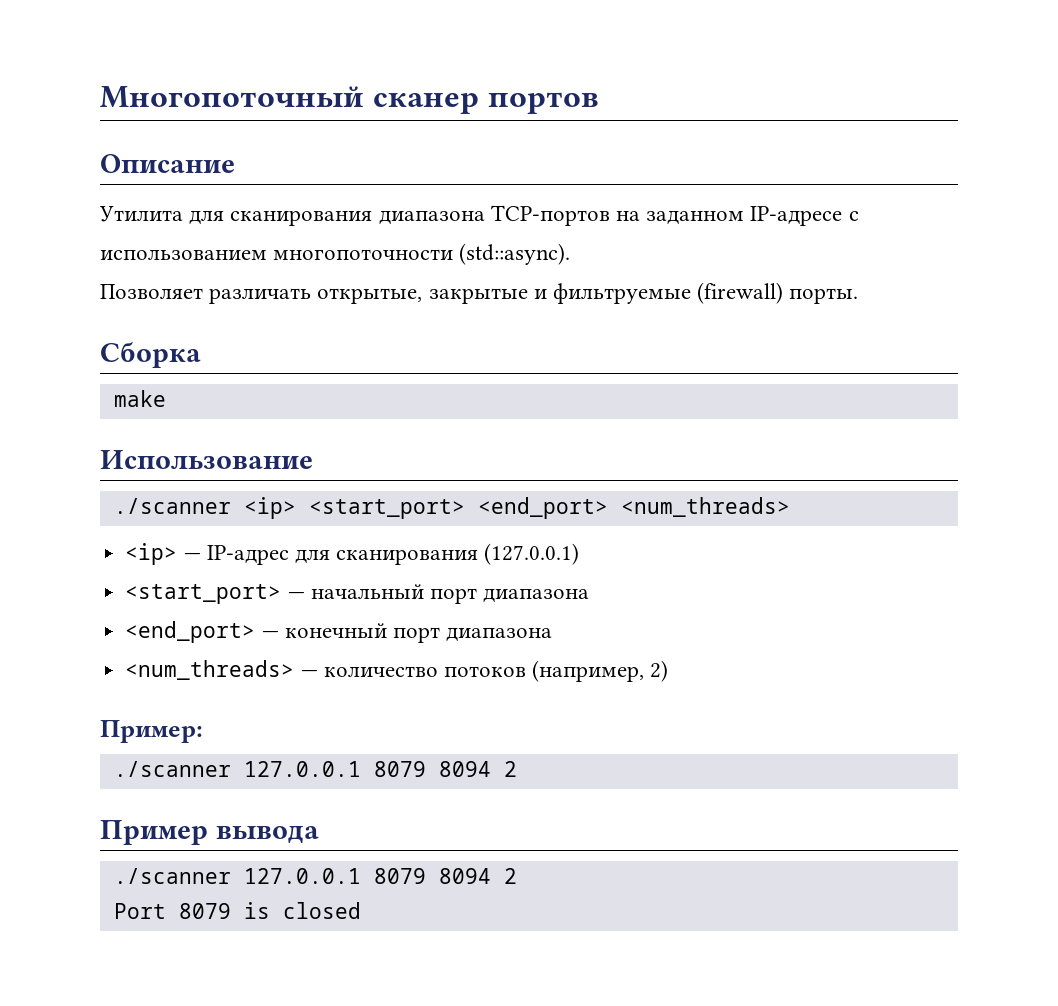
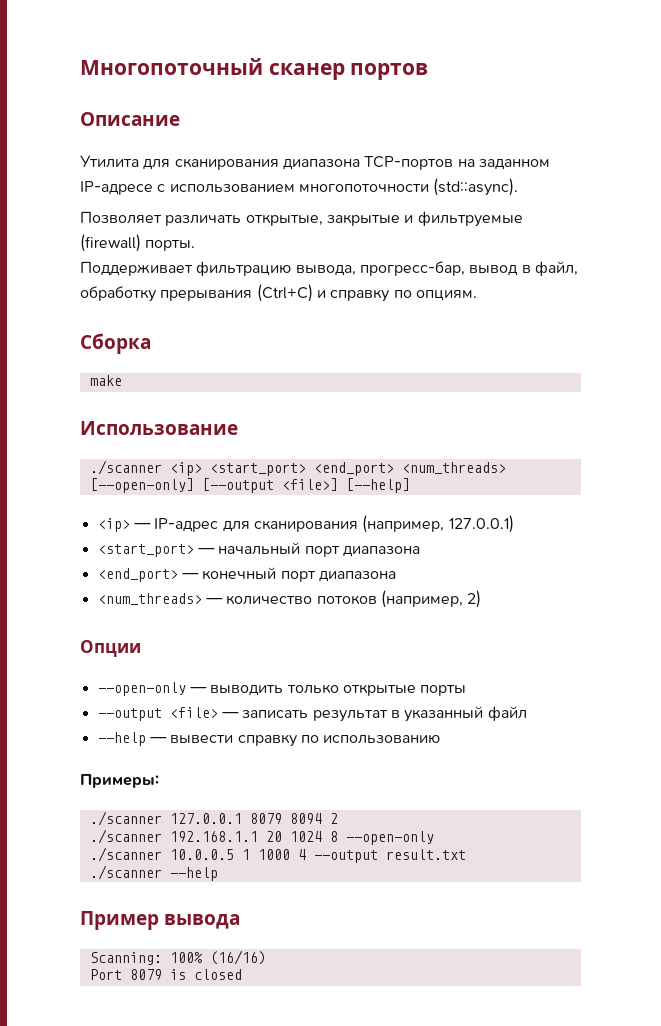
(859, 296) none -> [80,261,578,276] [80,284,477,302] // Поддерживает фильтрацию вывода, прогресс-бар, вывод в файл, обработку прерывания (Ctrl+C) и справку по опциям.
(790, 507) none -> [89,478,410,493] [--open-only] [--output <file>] [--help]
[484,543,580,565] (127.0.0.1) -> [362,515,514,533] (например, 127.0.0.1)
[100,720,203,743] [113,761,517,777] [100,820,319,845] [113,868,517,884] Пример: // ./scanner 127.0.0.1 8079 8094 2 // Пример вывода // ./scanner 127.0.0.1 8079 8094 2 -> [80,640,141,657] [97,682,467,696] [97,706,527,722] [97,732,441,747] [80,774,159,788] [89,811,338,826] [89,829,434,845] [89,847,466,863] [89,865,218,881] [80,911,241,930] [89,950,266,965] Опции // --open-only — выводить только открытые порты // --output <file> — записать результат в указанный файл // --help — вывести справку по использованию // Примеры: // ./scanner 127.0.0.1 8079 8094 2 // ./scanner 192.168.1.1 20 1024 8 --open-only // ./scanner 10.0.0.5 1 1000 4 --output result.txt // ./scanner --help // Пример вывода // Scanning: 100% (16/16)

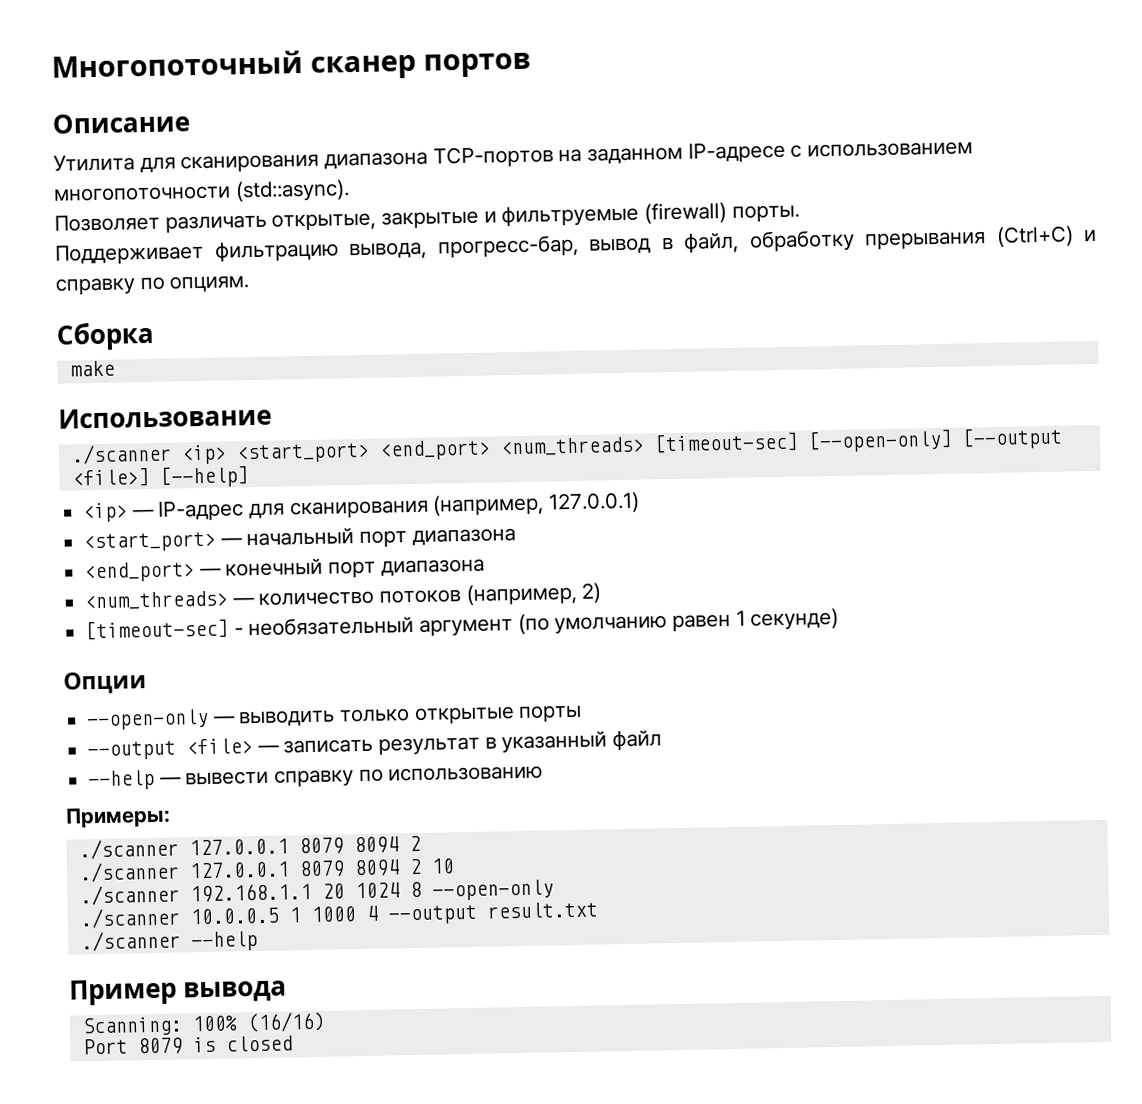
(506, 468) none -> [653,431,799,454] [timeout-sec]
(482, 599) none -> [85,607,840,641] // [timeout-sec] - необязательный аргумент (по умолчанию равен 1 секунде)
(338, 818) none -> [78,858,455,883] // ./scanner 127.0.0.1 8079 8094 2 10

